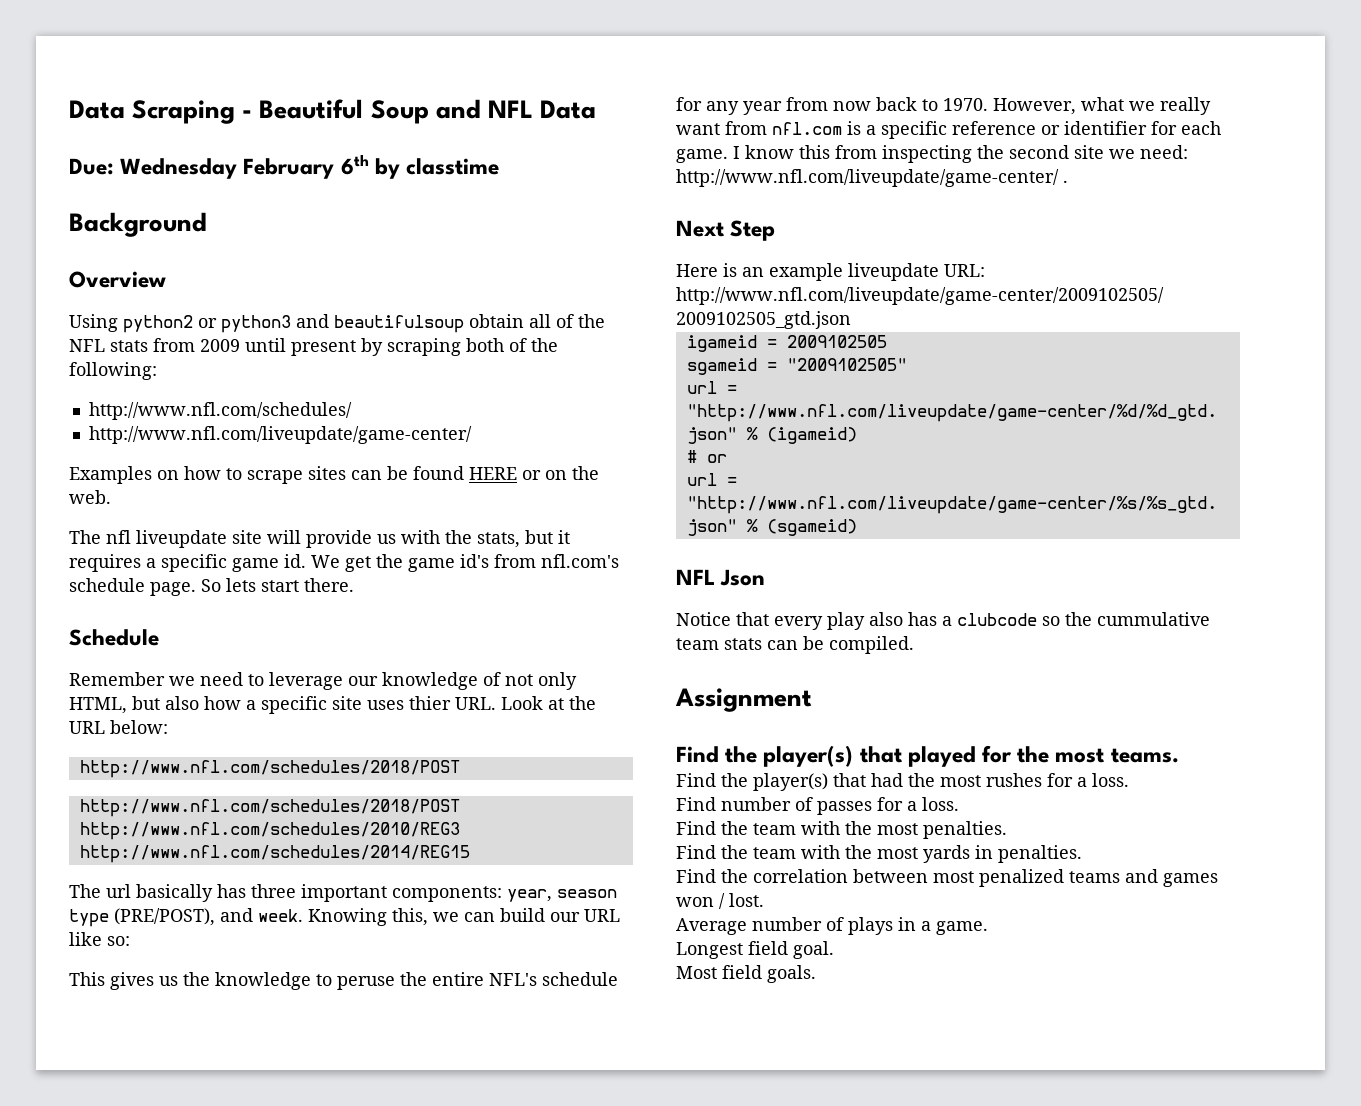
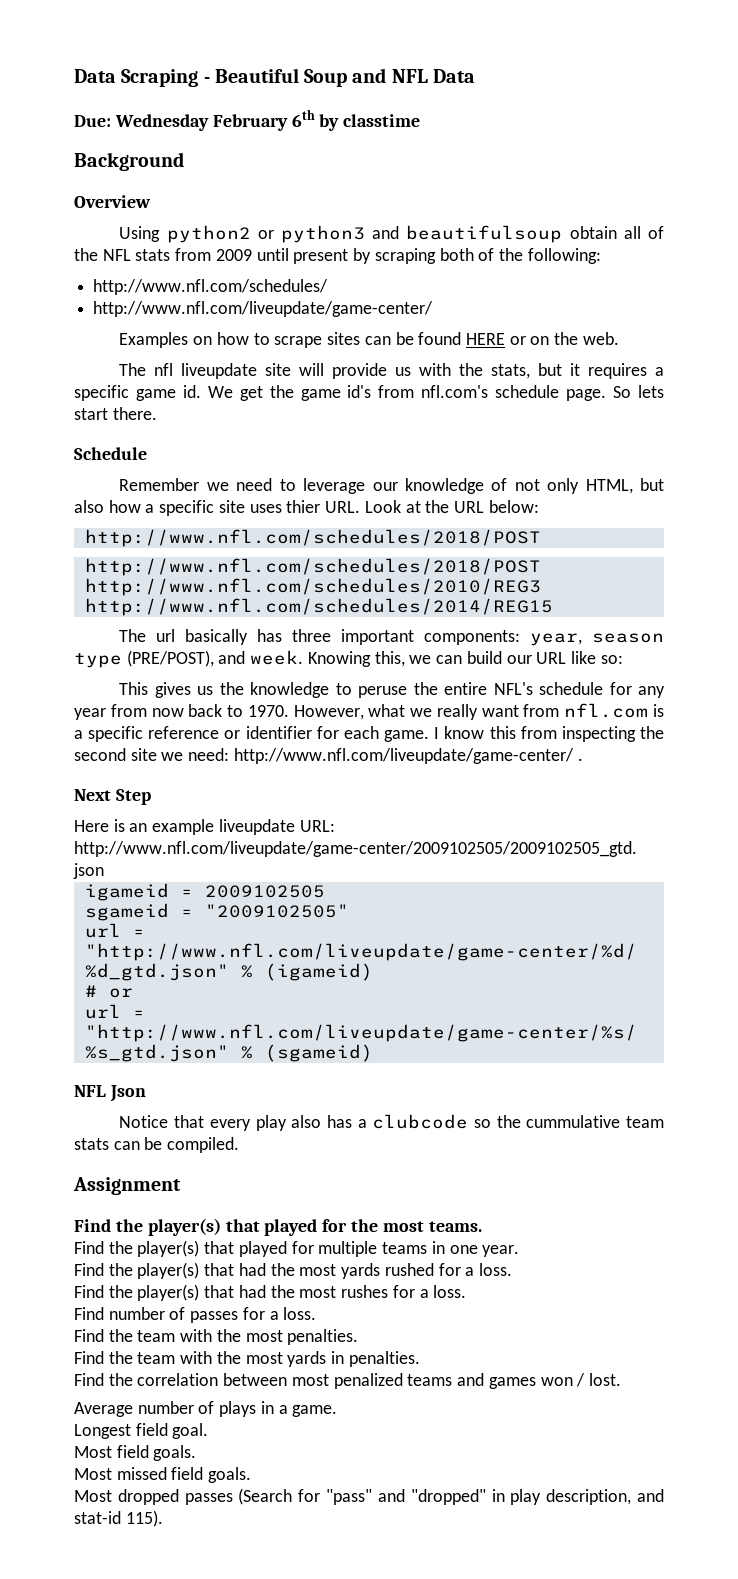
(1179, 755) none -> [74,1240,520,1257] [74,1262,512,1279] // Find the player(s) that played for multiple teams in one year. // Find the player(s) that had the most yards rushed for a loss.
(816, 974) none -> [74,1467,252,1483] [74,1488,664,1505] [74,1510,163,1527] // Most missed field goals. // Most dropped passes (Search for "pass" and "dropped" in play description, and stat-id 115).

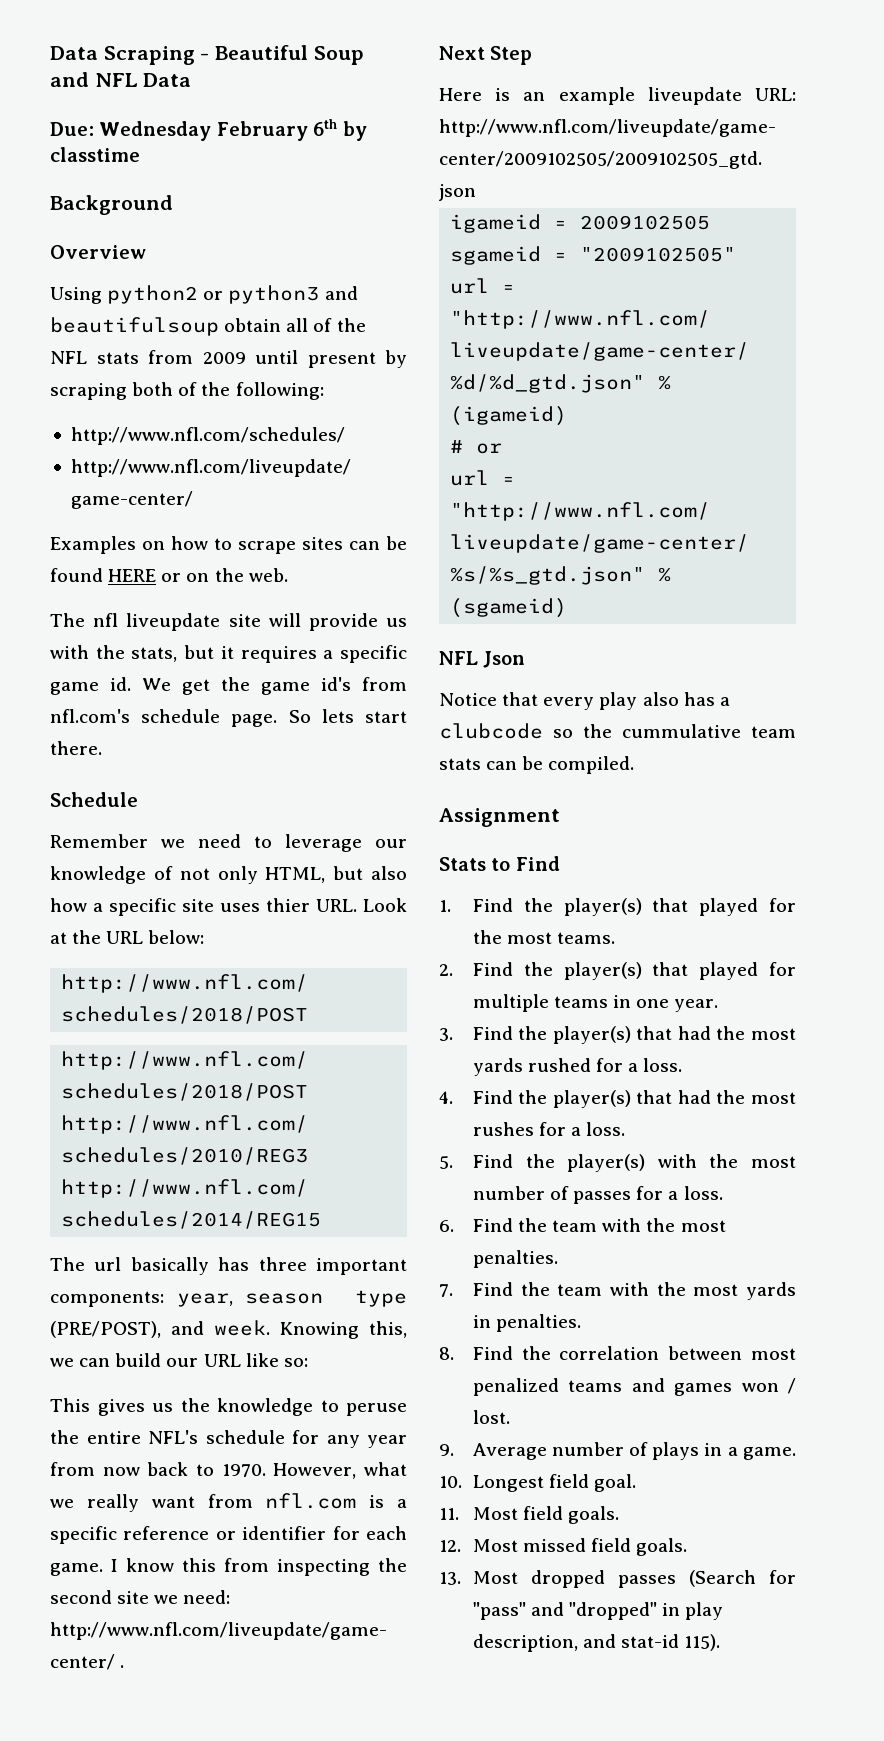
(181, 1186) none -> [439,856,560,871] [439,900,451,912] Stats to Find // 1.
(482, 1226) none -> [439,964,453,976] 2.
(520, 1251) none -> [439,1028,453,1041] 3.
(512, 1269) none -> [439,1091,453,1104] 4.
[74,1307,104,1320] Find -> [439,1154,797,1172] 5. Find the player(s) with the most
(317, 1313) none -> [439,1220,454,1232] 6.
(359, 1337) none -> [439,1284,453,1297] 7.
(420, 1359) none -> [439,1347,454,1360] 8.
(621, 1379) none -> [439,1444,454,1456] 9.
(338, 1411) none -> [439,1476,462,1488] 10.
(209, 1431) none -> [439,1508,459,1520] 11.
(197, 1453) none -> [439,1540,461,1552] 12.
(252, 1475) none -> [439,1572,461,1585] 13.

